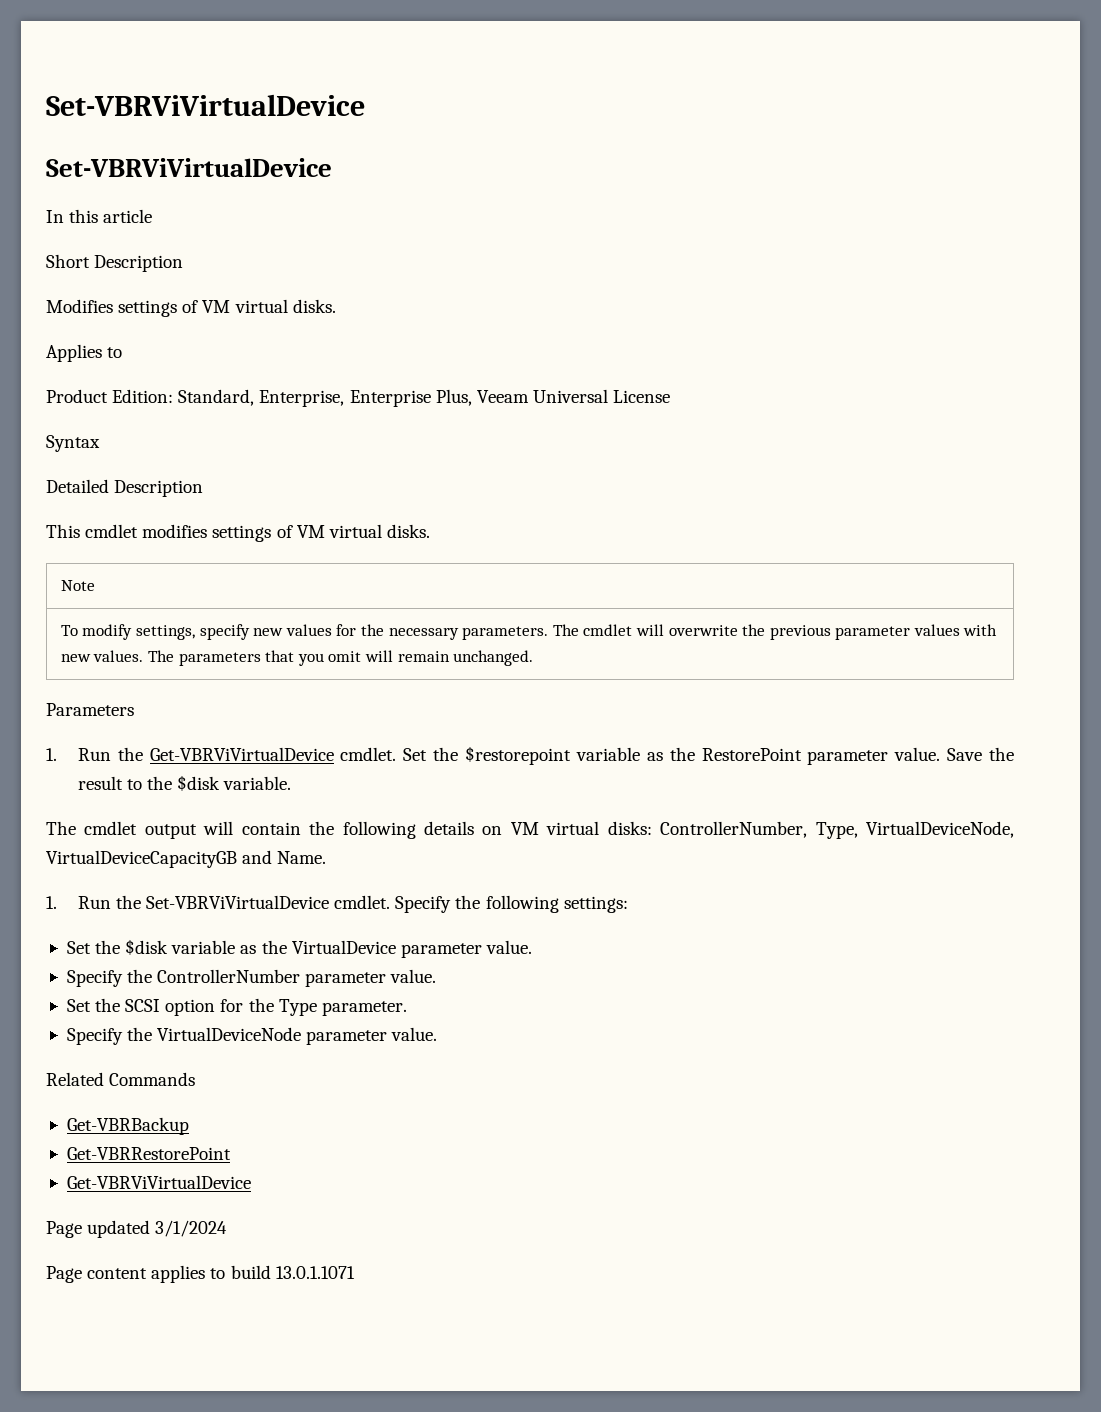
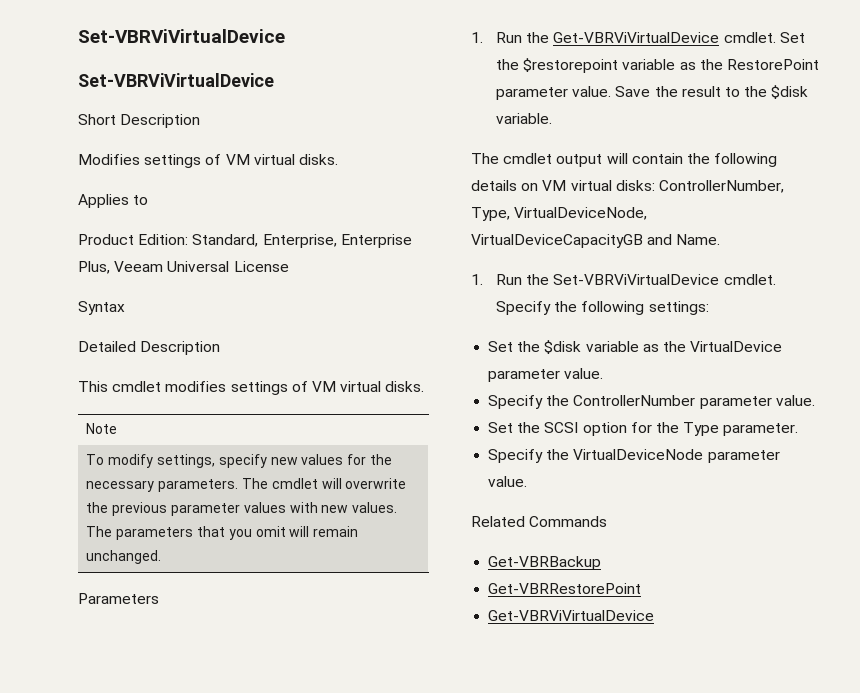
[46,209,153,223] // In this article -> (274, 80) none
[46,1220,228,1238] [46,1265,355,1283] // Page updated 3/1/2024 // Page content applies to build 13.0.1.1071 -> (655, 615) none

